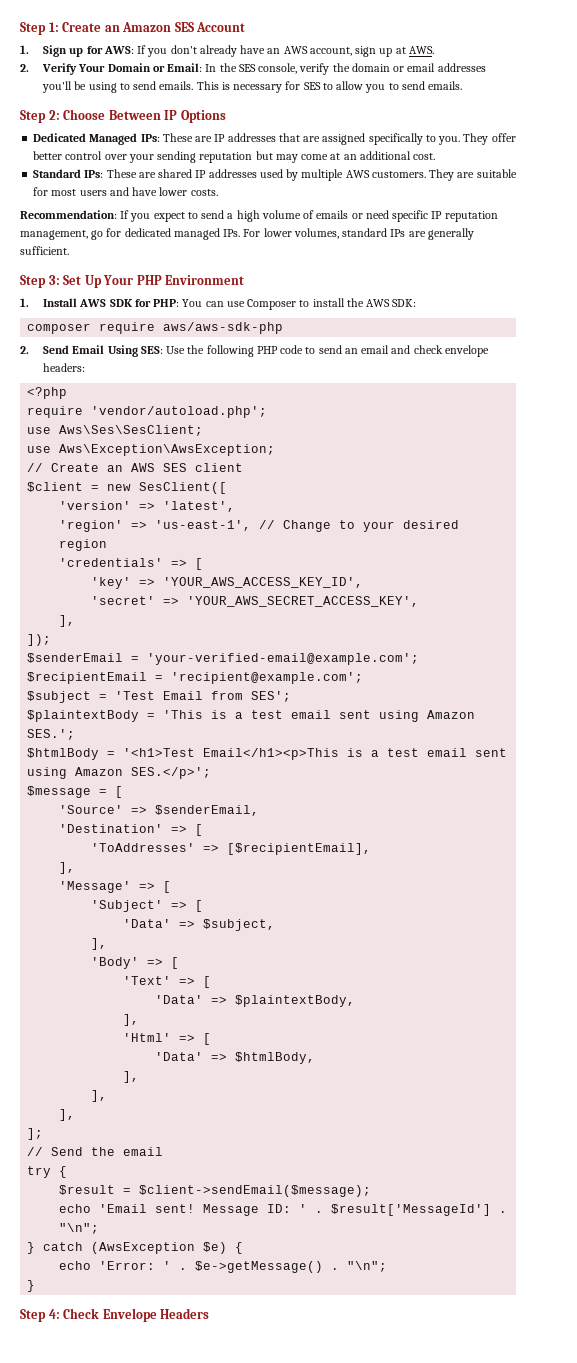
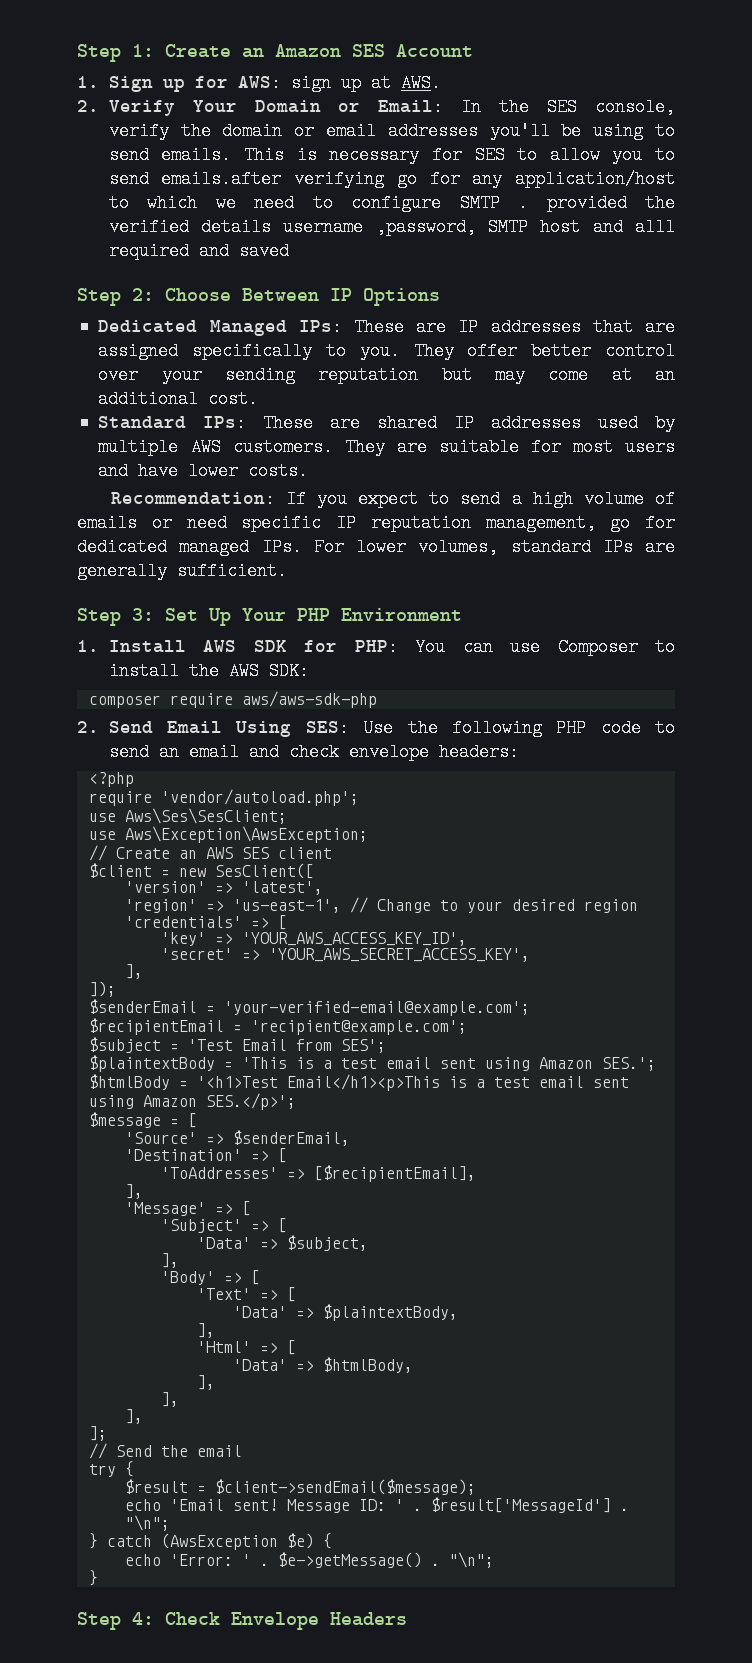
[137,45,352,57] If you don't already have an AWS account, -> (281, 83) none
[427,81,462,90] emails. -> [161,170,675,188] [108,194,675,212] [108,218,675,236] [108,242,289,260] emails.after verifying go for any application/host to which we need to configure SMTP . provided the verified details username ,password, SMTP host and alll required and saved

